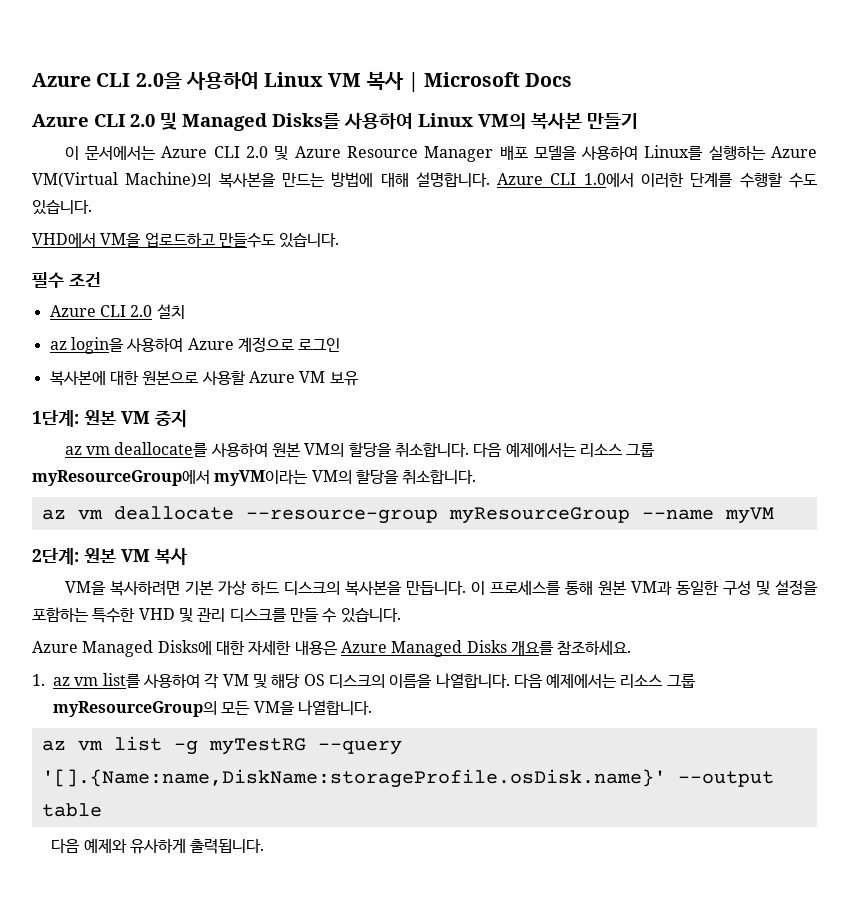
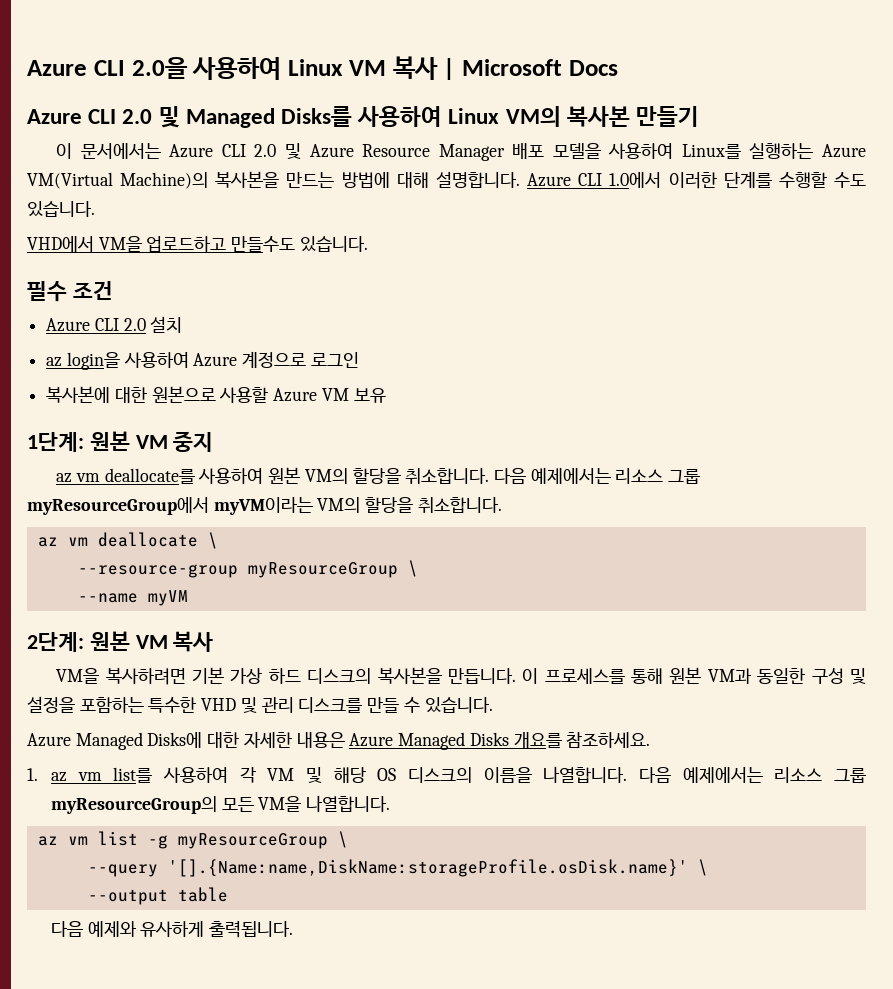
(234, 513) none -> [207,532,218,549] \ //
(630, 515) none -> [407,560,418,577] \ //
[208,738,306,755] myTestRG -> [177,831,348,849] myResourceGroup \ //
(666, 778) none -> [697,859,708,876] \ //

